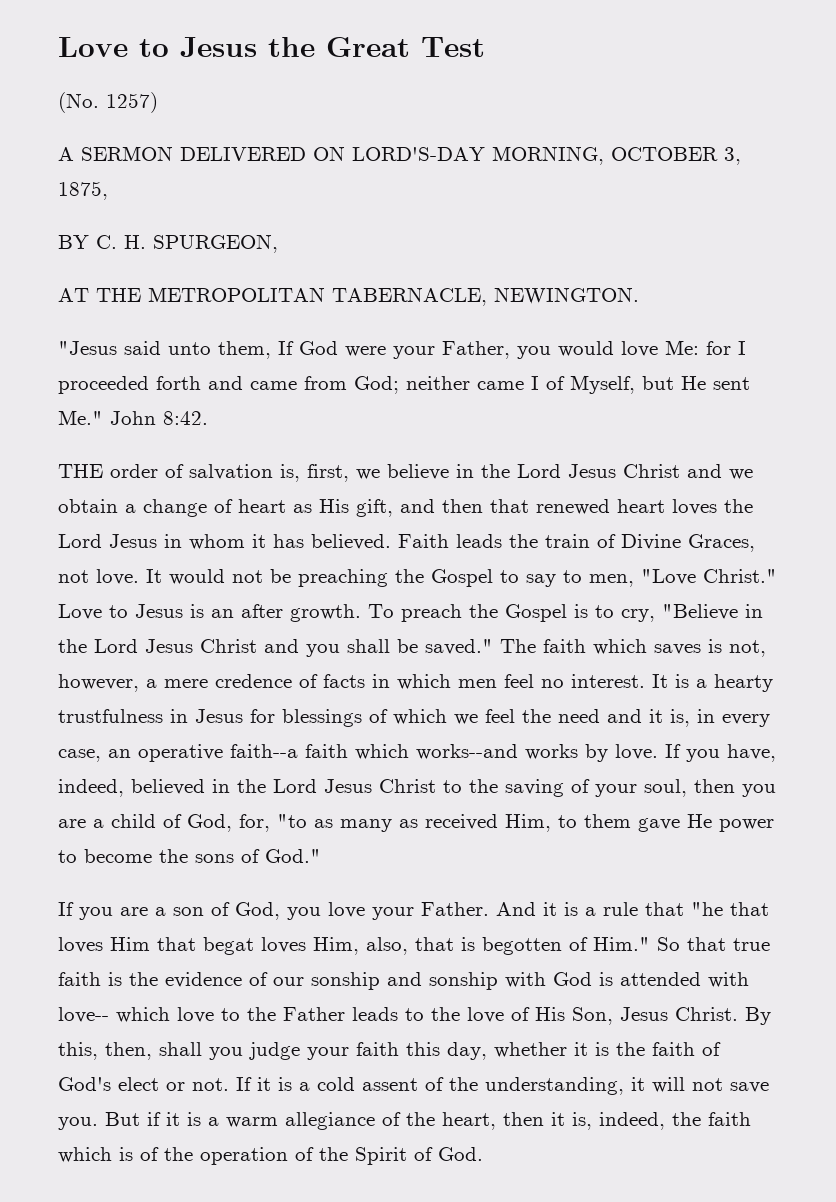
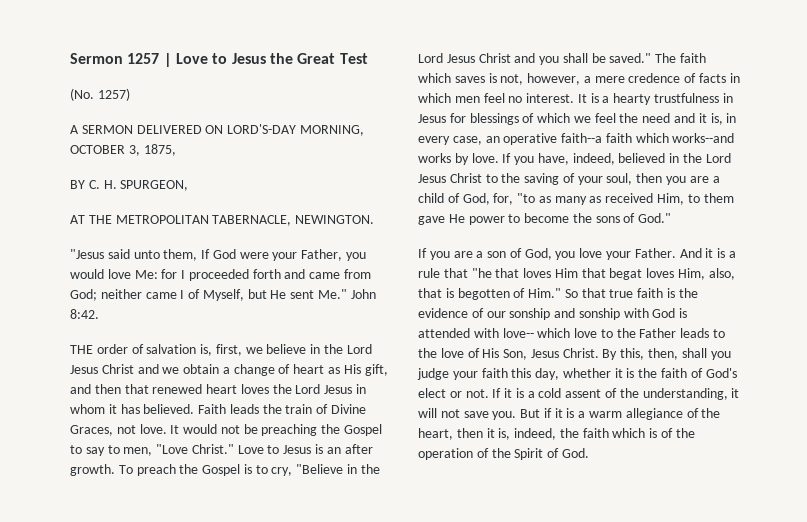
(58, 47) none -> [70,53,172,67] Sermon 1257 |

